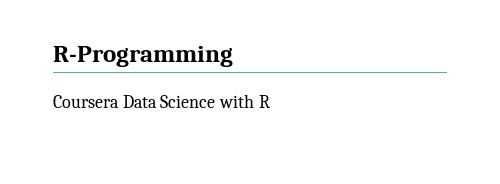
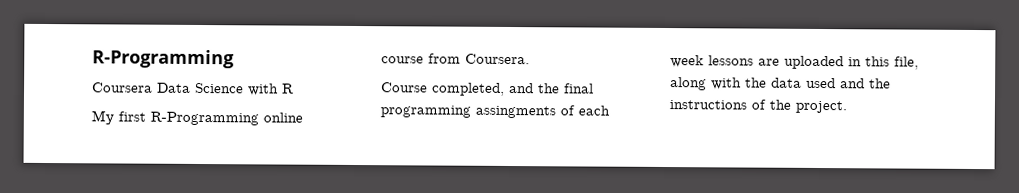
(270, 101) none -> [91,110,303,126] [381,53,530,65] [381,82,594,96] [380,105,610,119] [670,55,919,70] [670,77,891,91] [669,99,847,114] // My first R-Programming online course from Coursera. // Course completed, and the final programming assingments of each week lessons are uploaded in this file, along with the data used and the instructions of the project.

